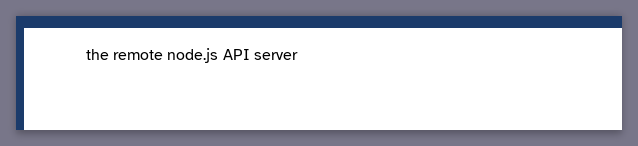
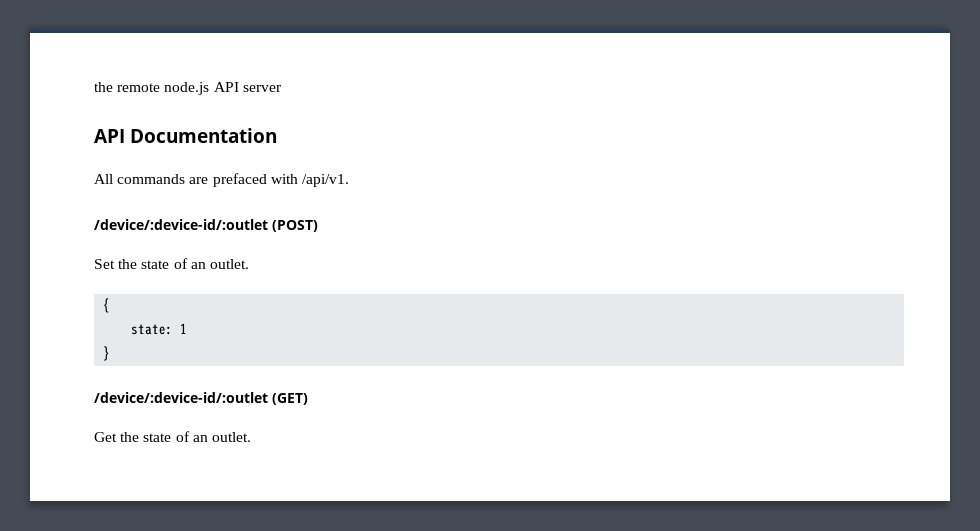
(298, 56) none -> [94,128,278,143] [94,173,349,187] [94,219,318,232] [94,258,249,269] [103,298,111,313] [131,323,188,335] [103,346,111,361] [94,392,308,405] [94,431,251,442] // API Documentation // All commands are prefaced with /api/v1. // /device/:device-id/:outlet (POST) // Set the state of an outlet. // { // state: 1 // } // /device/:device-id/:outlet (GET) // Get the state of an outlet.

